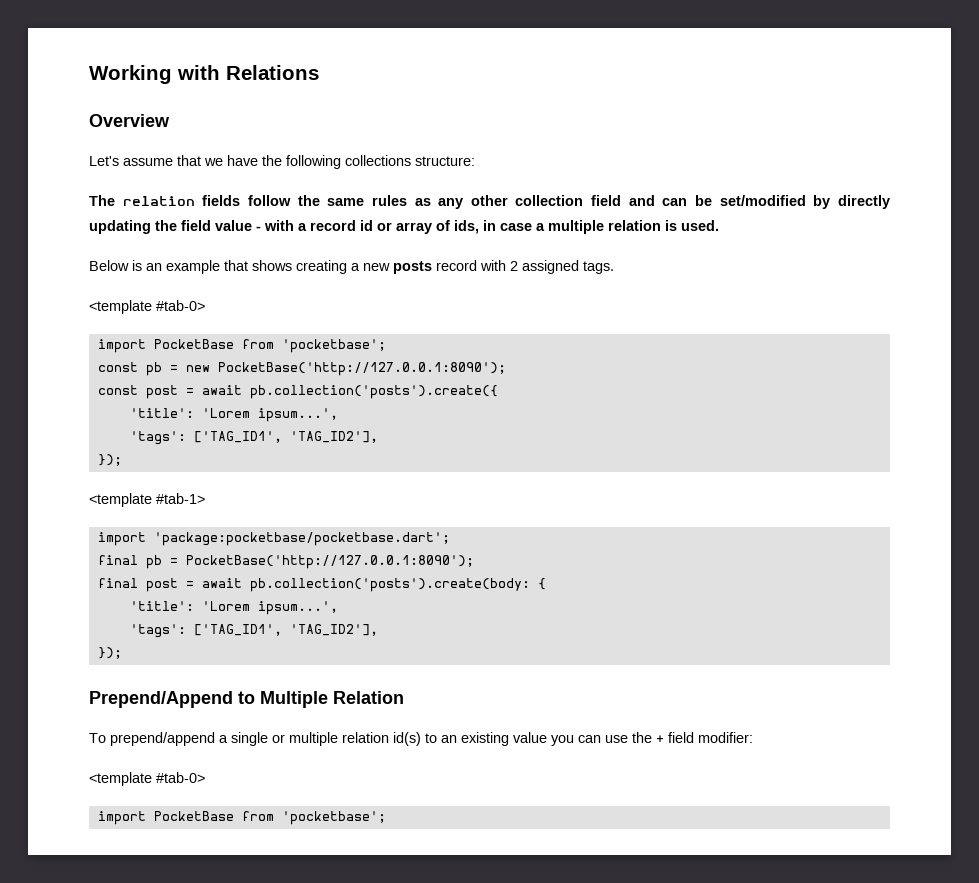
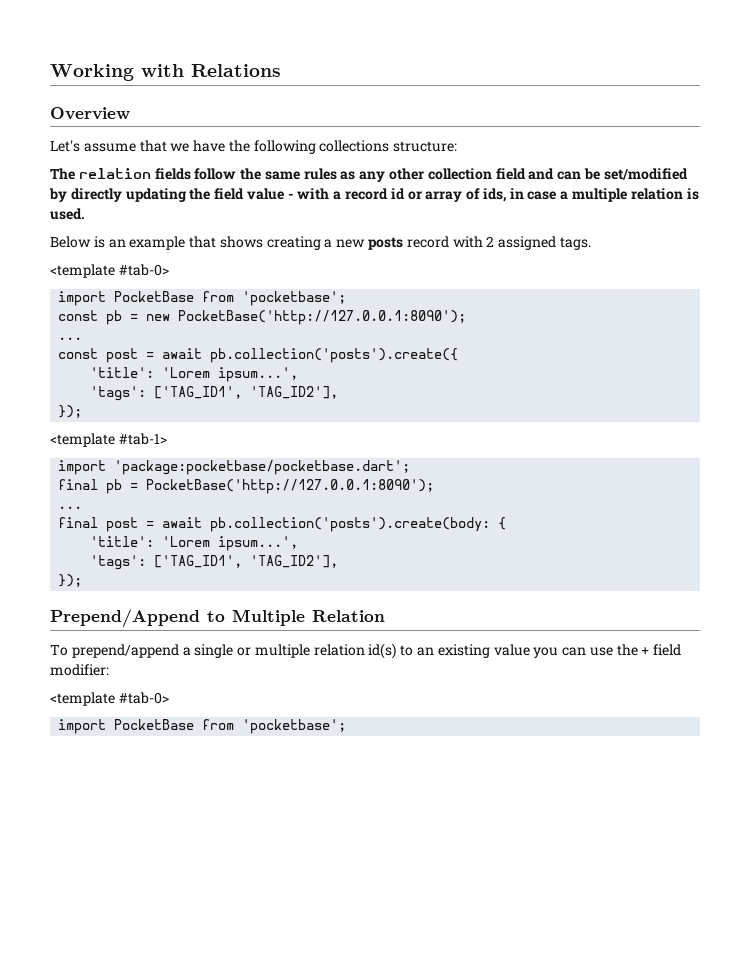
(506, 369) none -> [58,337,83,340] // ...
(474, 562) none -> [58,506,83,509] // ...

